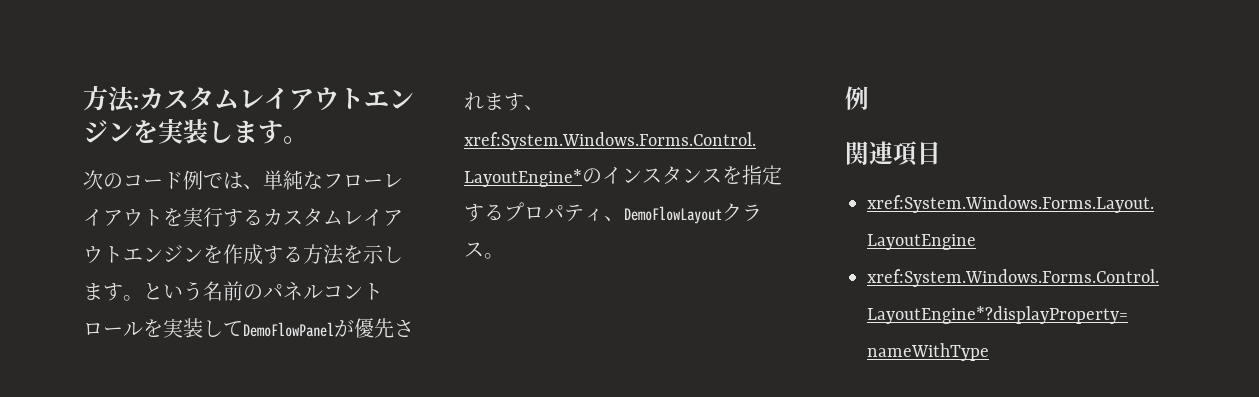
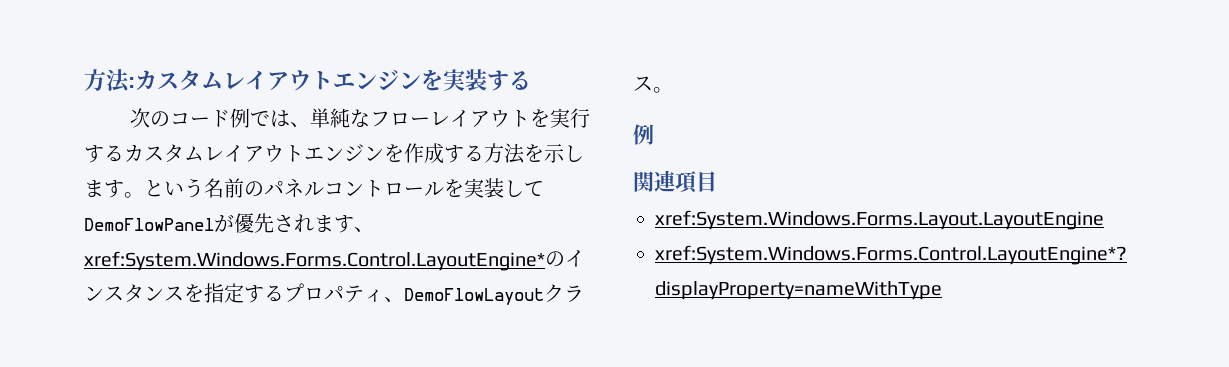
[208,120,308,144] します。 -> [487,70,531,91] する

